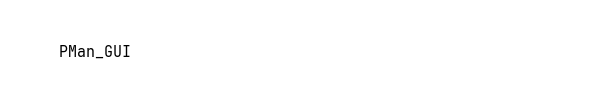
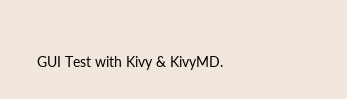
[59,45,131,59] PMan_GUI -> [37,56,223,70] GUI Test with Kivy & KivyMD.

